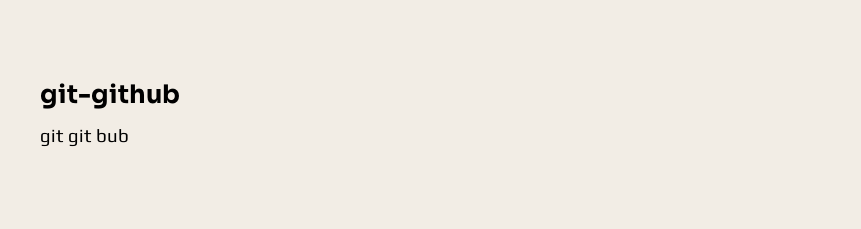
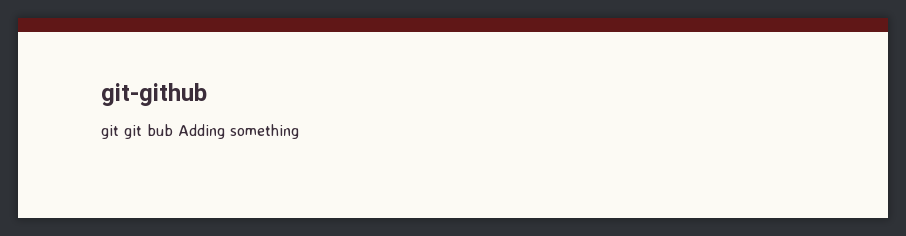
(129, 136) none -> [178,124,299,139] Adding something

